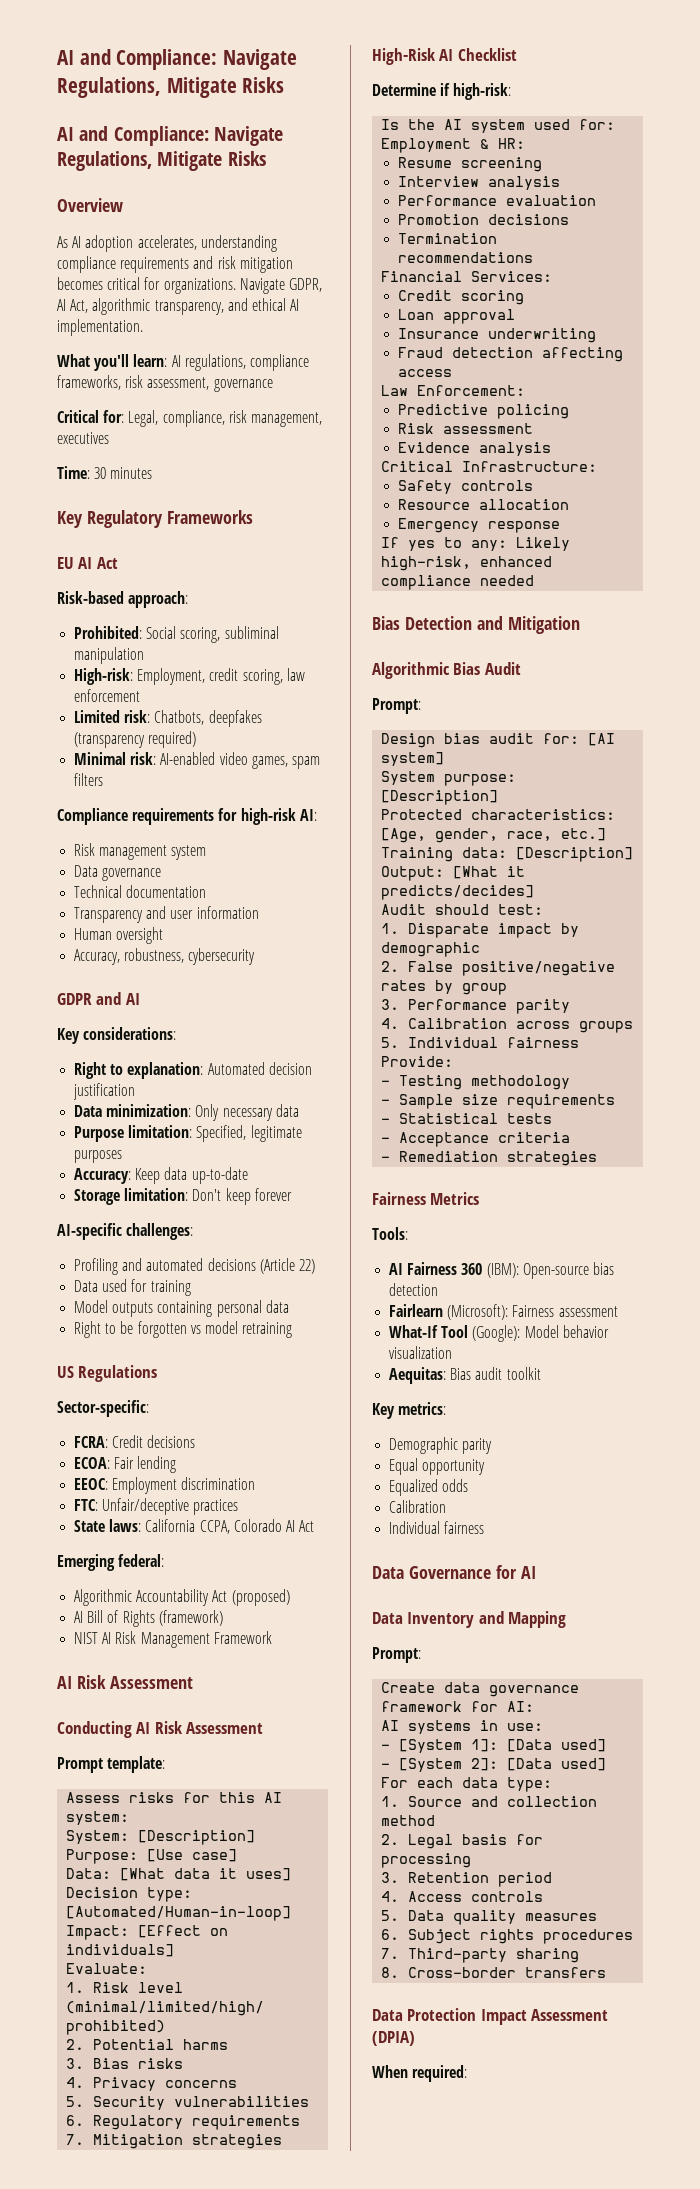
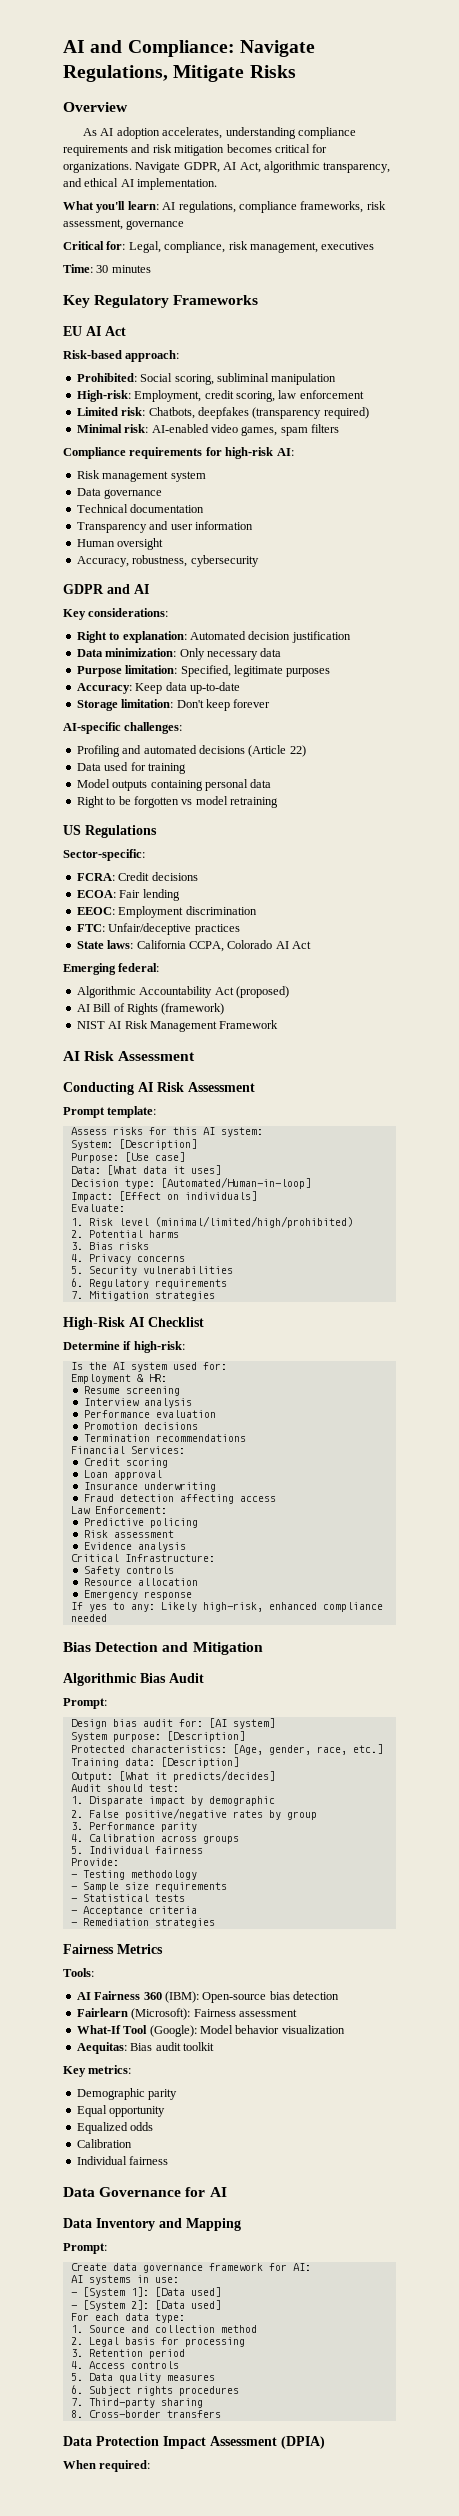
[57,49,298,70] [57,77,285,98] [57,126,283,146] [57,151,266,171] AI and Compliance: Navigate Regulations, Mitigate Risks // AI and Compliance: Navigate Regulations, Mitigate Risks -> [63,40,315,57] [63,65,296,82] AI and Compliance: Navigate Regulations, Mitigate Risks

